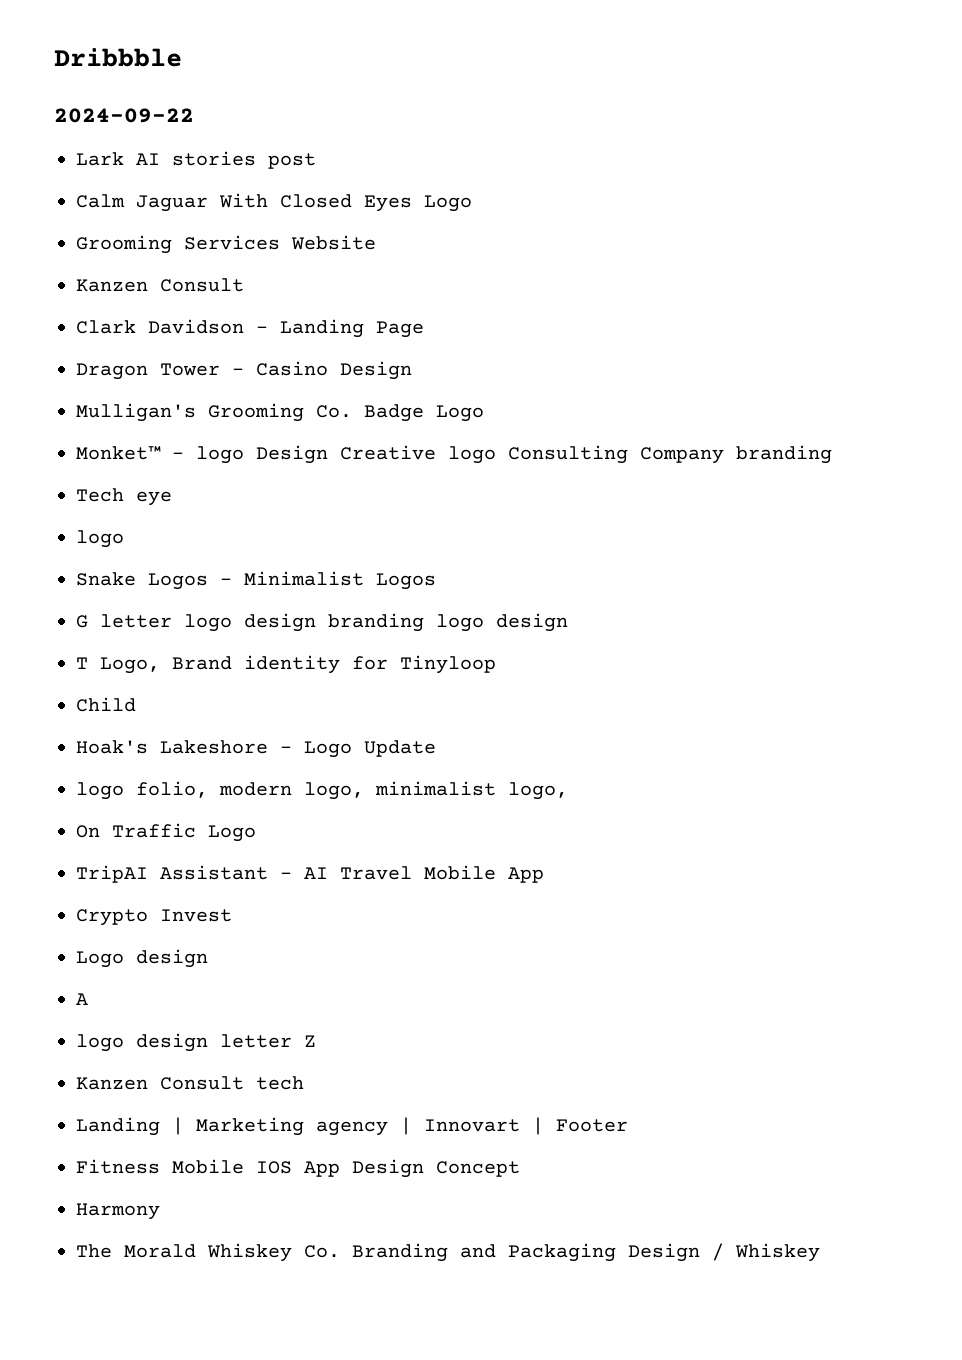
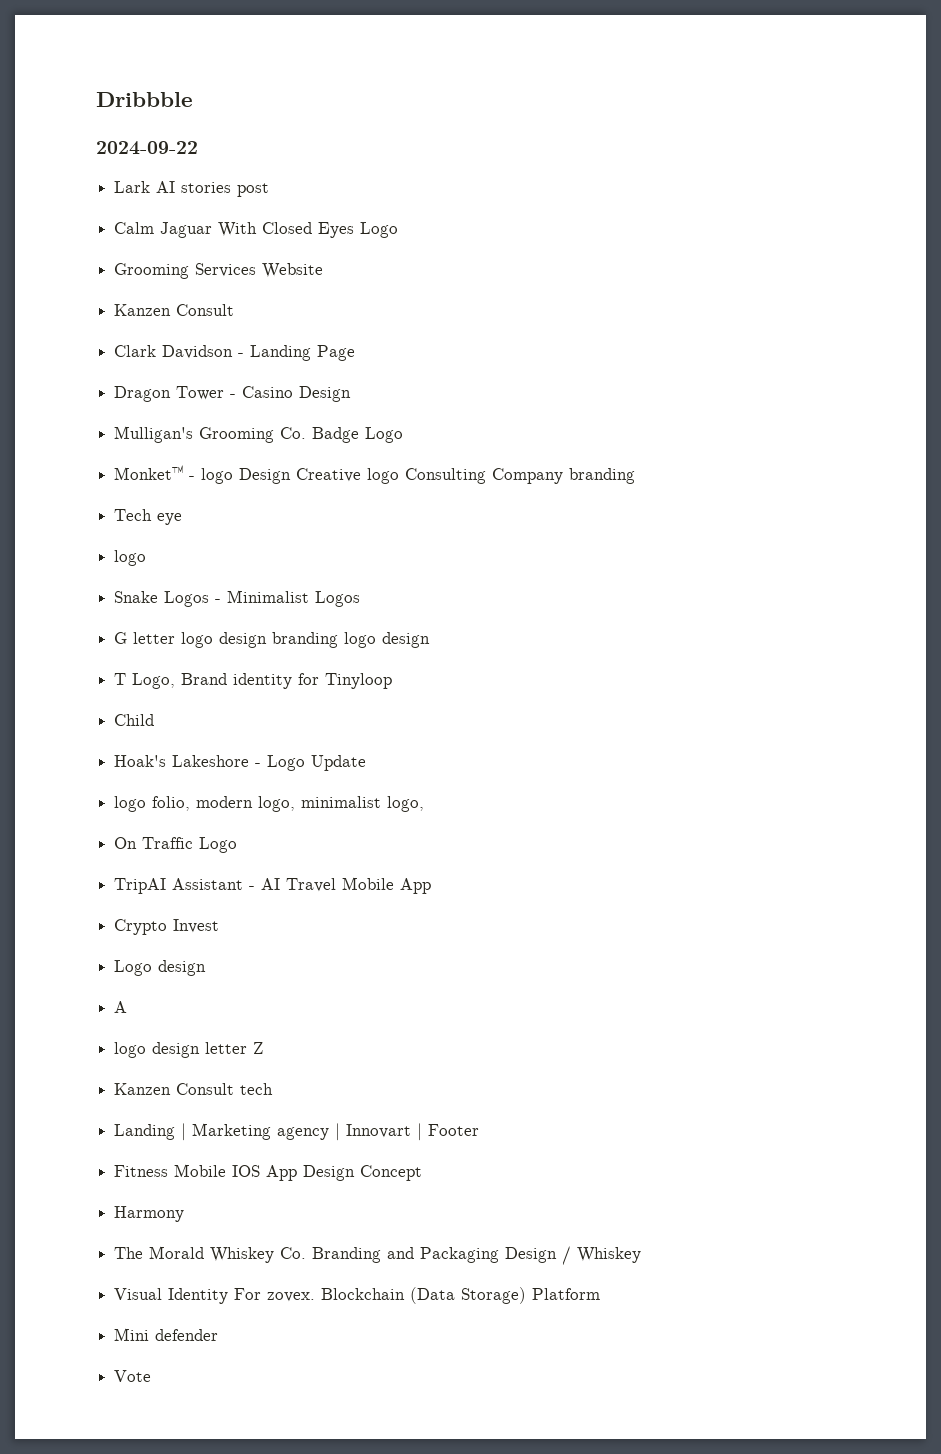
(820, 1252) none -> [114,1287,601,1304] [114,1328,219,1341] [114,1370,152,1382] // Visual Identity For zovex. Blockchain (Data Storage) Platform // Mini defender // Vote

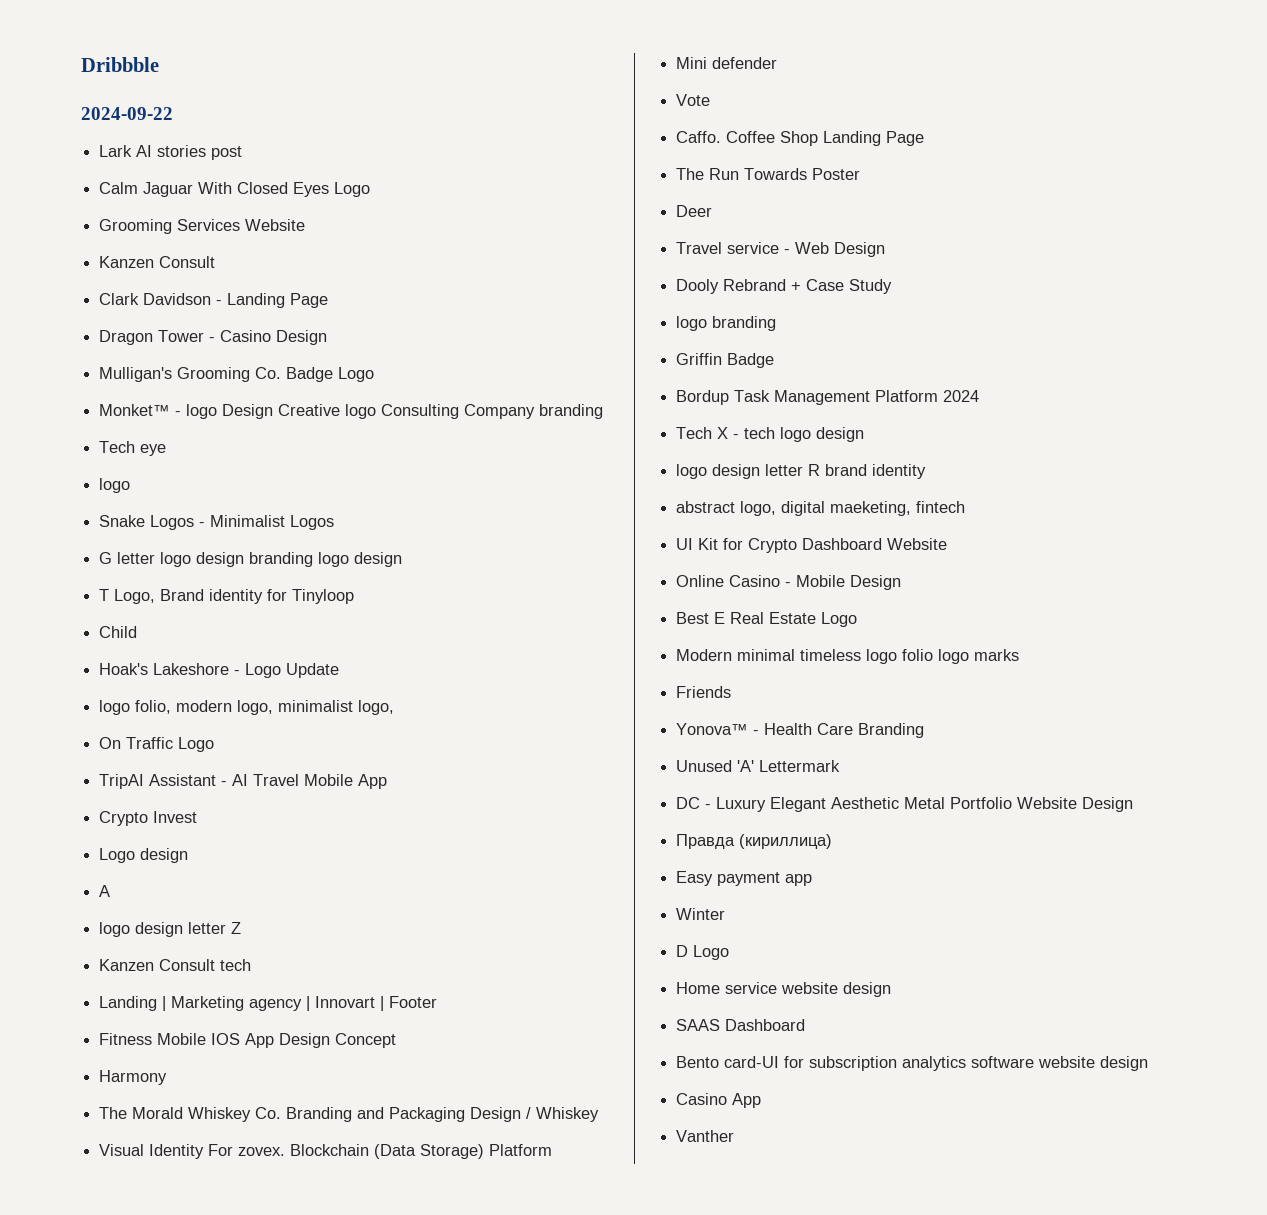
(152, 1376) none -> [676,131,925,146] [676,168,861,180] [676,205,713,217] [676,242,886,257] [676,279,893,294] [676,316,777,331] [676,353,775,368] [676,390,980,405] [676,427,865,442] [676,464,927,479] [676,501,966,516] [676,538,948,553] [676,575,902,590] [676,612,858,627] [676,649,1020,664] [676,686,732,698] [676,723,925,738] [676,760,841,772] [676,797,1134,812] [676,834,833,849] [676,871,813,886] [676,908,726,920] [676,945,730,960] [676,982,892,997] [676,1019,806,1031] [676,1056,1149,1071] [676,1093,762,1108] [676,1130,735,1142] // Caffo. Coffee Shop Landing Page // The Run Towards Poster // Deer // Travel service - Web Design // Dooly Rebrand + Case Study // logo branding // Griffin Badge // Bordup Task Management Platform 2024 // Tech X - tech logo design // logo design letter R brand identity // abstract logo, digital maeketing, fintech // UI Kit for Crypto Dashboard Website // Online Casino - Mobile Design // Best E Real Estate Logo // Modern minimal timeless logo folio logo marks // Friends // Yonova™ - Health Care Branding // Unused 'A' Lettermark // DC - Luxury Elegant Aesthetic Metal Portfolio Website Design // Правда (кириллица) // Easy payment app // Winter // D Logo // Home service website design // SAAS Dashboard // Bento card-UI for subscription analytics software website design // Casino App // Vanther

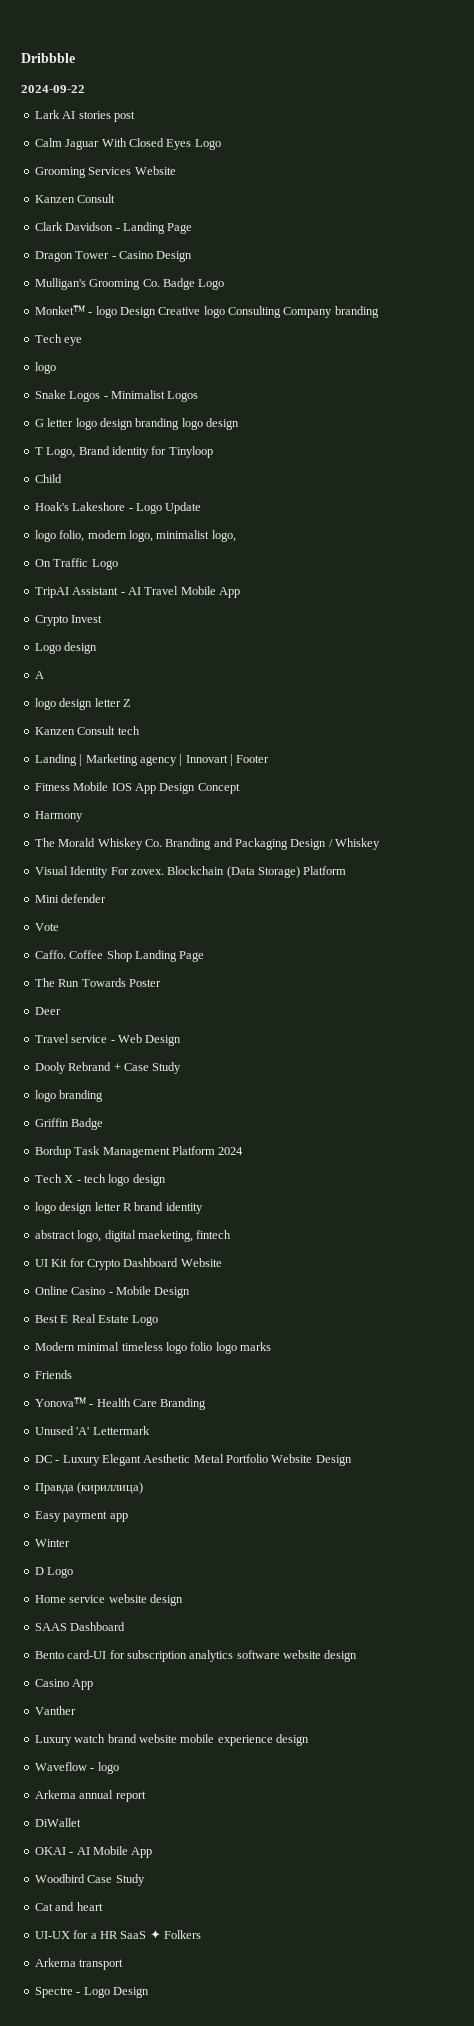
(735, 1136) none -> [34,1734,309,1746] [34,1762,119,1774] [34,1790,146,1802] [34,1818,81,1827] [34,1846,153,1858] [34,1874,145,1886] [34,1902,103,1911] [34,1929,201,1940] [34,1958,124,1970] [34,1987,149,1998] // Luxury watch brand website mobile experience design // Waveflow - logo // Arkema annual report // DiWallet // OKAI - AI Mobile App // Woodbird Case Study // Cat and heart // UI-UX for a HR SaaS ✦ Folkers // Arkema transport // Spectre - Logo Design

